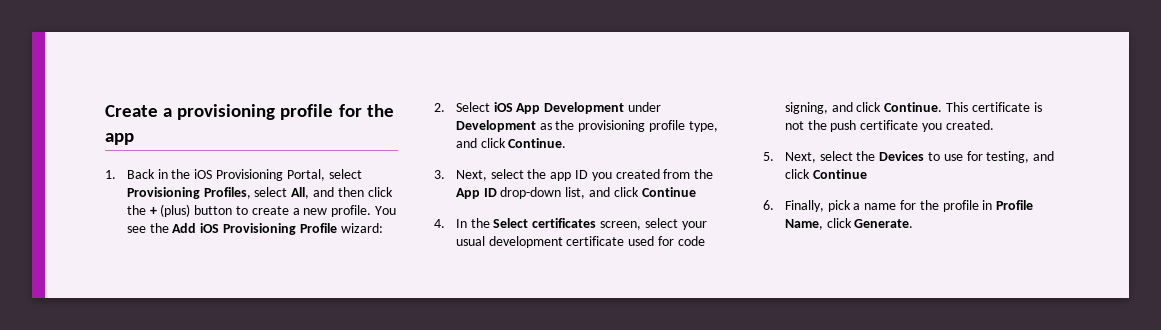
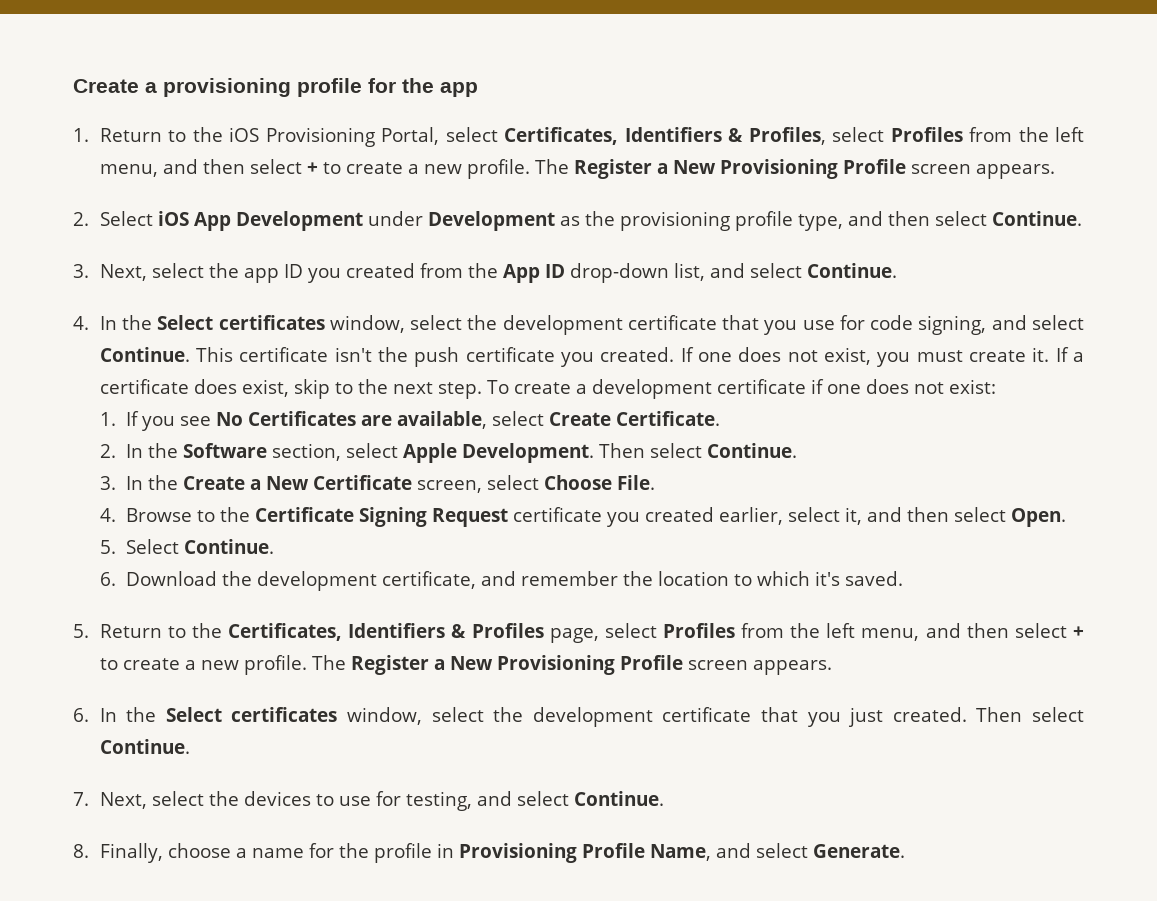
[126,169,168,179] Back in -> [99,128,187,142] Return to
[126,187,393,199] [126,204,396,217] [126,223,383,235] Provisioning Profiles, select All, and then click the + (plus) button to create a new profile. You see the Add iOS Provisioning Profile wizard: -> [504,127,1085,145] [99,159,1055,179] Certificates, Identifiers & Profiles, select Profiles from the left menu, and then select + to create a new profile. The Register a New Provisioning Profile screen appears.
[480,138,506,148] click -> [887,211,987,226] then select
[613,187,696,197] click Continue -> [749,263,897,278] select Continue.
[599,218,707,230] [455,236,655,248] screen, select your usual development certificate used -> [329,315,835,335] window, select the development certificate that you use
[856,102,882,112] click -> [1031,315,1084,330] select
[1033,102,1042,112] [784,121,804,130] is not -> [334,347,372,362] isn't
[763,151,925,163] // 5. Next, select the Devices -> [680,347,1084,367] [99,379,996,399] [99,411,721,431] [99,443,798,463] [99,475,656,493] [99,507,1067,527] [99,539,275,554] [99,571,904,591] [73,623,1085,643] [99,655,832,675] [73,707,1084,727] [99,739,190,754] [73,791,311,809] If one does not exist, you must create it. If a certificate does exist, skip to the next step. To create a development certificate if one does not exist: // 1. If you see No Certificates are available, select Create Certificate. // 2. In the Software section, select Apple Development. Then select Continue. // 3. In the Create a New Certificate screen, select Choose File. // 4. Browse to the Certificate Signing Request certificate you created earlier, select it, and then select Open. // 5. Select Continue. // 6. Download the development certificate, and remember the location to which it's saved. // 5. Return to the Certificates, Identifiers & Profiles page, select Profiles from the left menu, and then select + to create a new profile. The Register a New Provisioning Profile screen appears. // 6. In the Select certificates window, select the development certificate that you just created. Then select Continue. // 7. Next, select the devices
[784,169,867,179] [763,200,851,212] click Continue // 6. Finally, pick -> [516,791,664,806] [73,843,231,863] select Continue. // 8. Finally, choose
(993, 205) none -> [458,843,577,863] Provisioning
[826,218,852,228] click -> [715,843,808,858] and select

